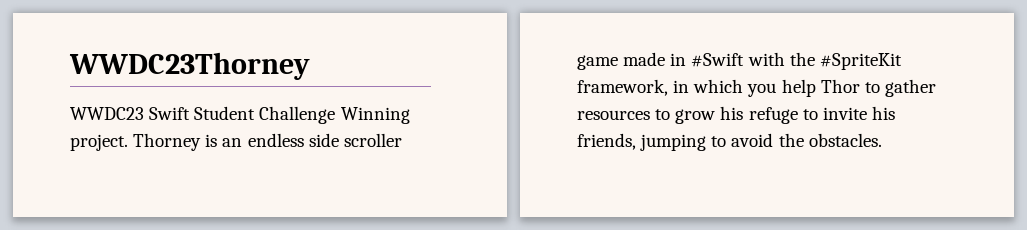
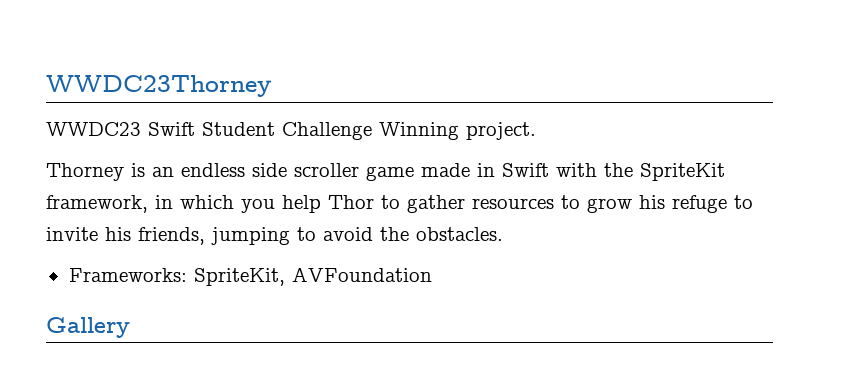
(128, 142) none -> (536, 131) //
[691,53,745,67] #Swift -> [502,163,549,177] Swift
[819,53,902,70] #SpriteKit -> [640,163,725,181] SpriteKit
(882, 140) none -> [68,267,432,286] [46,317,130,338] // Frameworks: SpriteKit, AVFoundation // Gallery

